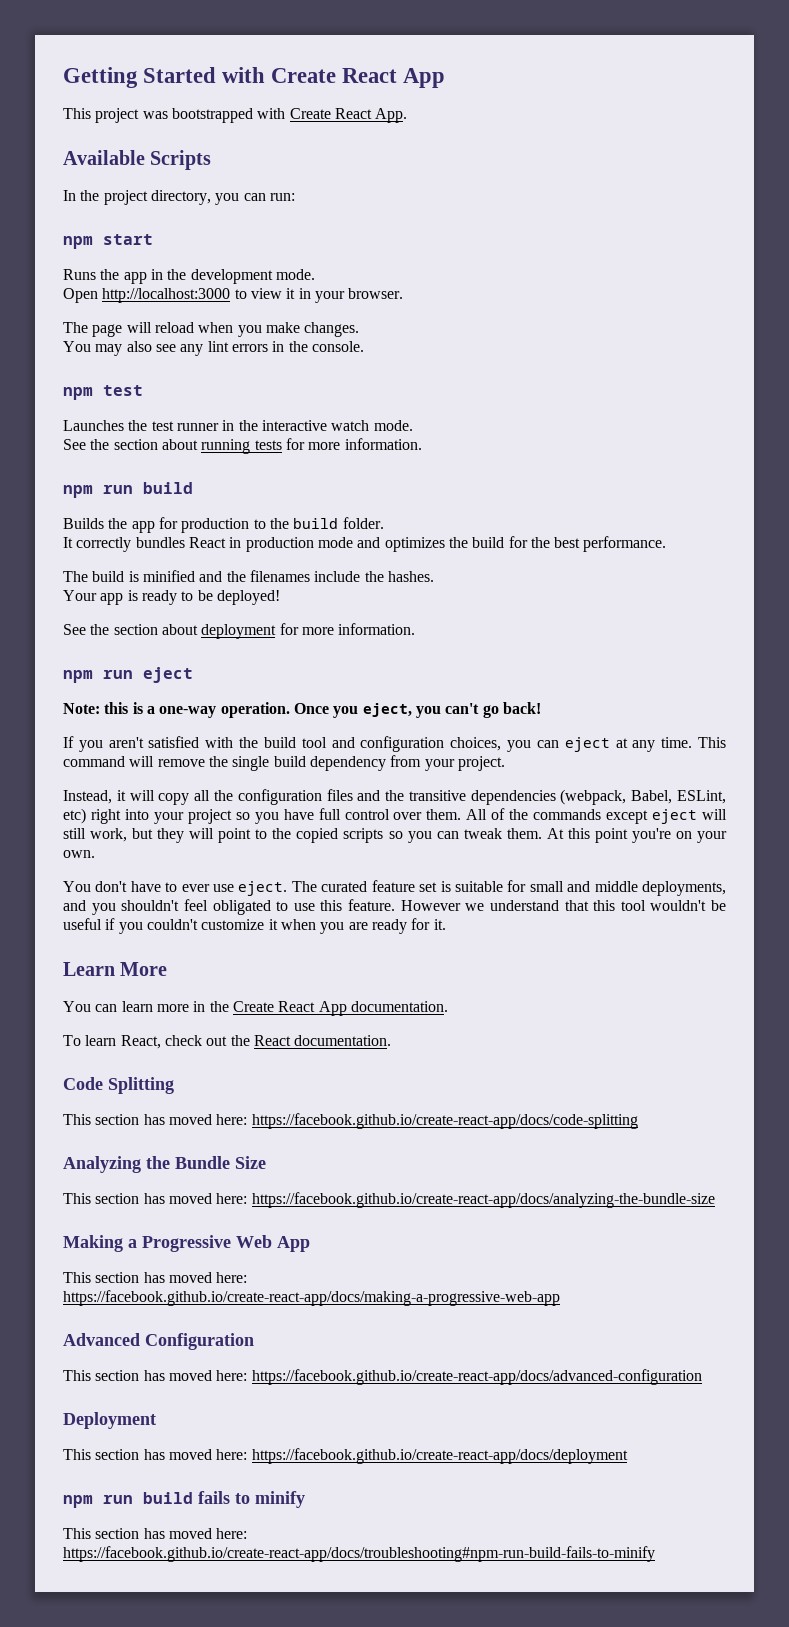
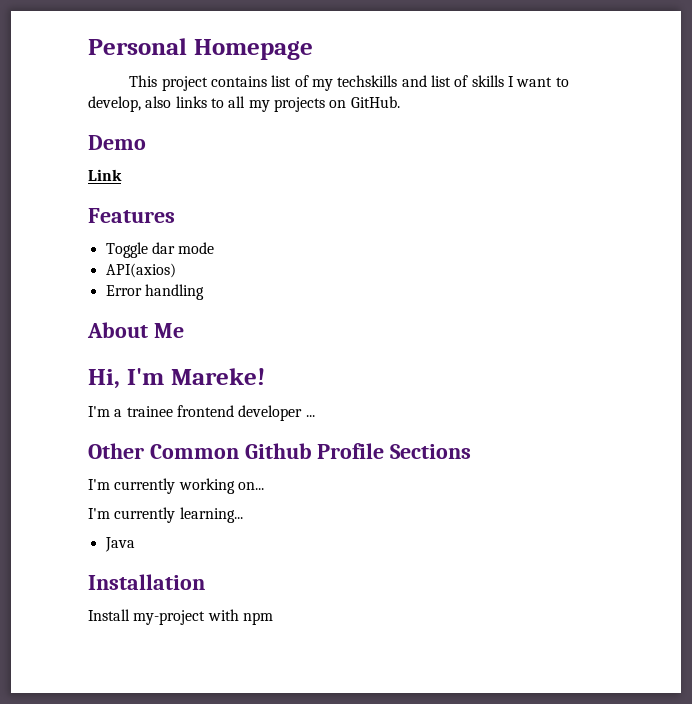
[63,67,446,88] [63,108,408,123] [63,150,212,170] [63,190,295,205] [63,234,153,249] [63,269,315,284] [63,288,404,303] [63,322,360,337] [63,341,364,356] [63,385,143,400] [63,420,413,431] [63,438,422,454] [63,482,193,498] [63,517,384,533] [63,536,667,552] [63,570,434,582] [63,590,280,605] [63,623,416,639] [63,667,193,683] [63,702,541,718] [63,736,727,752] [63,755,505,771] [63,789,726,805] [63,808,728,824] [63,828,727,843] [63,850,95,858] [63,880,726,896] [63,899,726,915] [63,918,446,934] [63,962,168,976] [63,1001,448,1016] [63,1035,392,1049] [63,1077,174,1094] [63,1113,638,1129] [63,1156,266,1173] [63,1192,715,1208] [63,1235,310,1252] [63,1272,248,1283] [63,1290,560,1306] [63,1333,254,1350] [63,1369,702,1385] [63,1412,156,1429] [63,1448,628,1464] [63,1491,305,1508] [63,1528,248,1539] [63,1546,655,1562] Getting Started with Create React App // This project was bootstrapped with Create React App. // Available Scripts // In the project directory, you can run: // npm start // Runs the app in the development mode. // Open http://localhost:3000 to view it in your browser. // The page will reload when you make changes. // You may also see any lint errors in the console. // npm test // Launches the test runner in the interactive watch mode. // See the section about running tests for more information. // npm run build // Builds the app for production to the build folder. // It correctly bundles React in production mode and optimizes the build for the best performance. // The build is minified and the filenames include the hashes. // Your app is ready to be deployed! // See the section about deployment for more information. // npm run eject // Note: this is a one-way operation. Once you eject, you can't go back! // If you aren't satisfied with the build tool and configuration choices, you can eject at any time. This command will remove the single build dependency from your project. // Instead, it will copy all the configuration files and the transitive dependencies (webpack, Babel, ESLint, etc) right into your project so you have full control over them. All of the commands except eject will still work, but they will point to the copied scripts so you can tweak them. At this point you're on your own. // You don't have to ever use eject. The curated feature set is suitable for small and middle deployments, and you shouldn't feel obligated to use this feature. However we understand that this tool wouldn't be useful if you couldn't customize it when you are ready for it. // Learn More // You can learn more in the Create React App documentation. // To learn React, check out the React documentation. // Code Splitting // This section has moved here: https://facebook.github.io/create-react-app/docs/code-splitting // Analyzing the Bundle Size // This section has moved here: https://facebook.github.io/create-react-app/docs/analyzing-the-bundle-size // Making a Progressive Web App // This section has moved here: https://facebook.github.io/create-react-app/docs/making-a-progressive-web-app // Advanced Configuration // This section has moved here: https://facebook.github.io/create-react-app/docs/advanced-configuration // Deployment // This section has moved here: https://facebook.github.io/create-react-app/docs/deployment // npm run build fails to minify // This section has moved here: https://facebook.github.io/create-react-app/docs/troubleshooting#npm-run-build-fails-to-minify -> [88,38,313,60] [129,75,569,91] [88,96,400,112] [88,135,146,150] [88,169,122,181] [88,208,175,223] [105,242,215,258] [105,263,176,278] [105,284,204,300] [87,322,184,338] [88,368,265,389] [88,405,315,421] [88,443,472,459] [88,478,264,494] [88,507,243,523] [104,537,135,552] [88,574,205,590] [88,609,273,625] Personal Homepage // This project contains list of my techskills and list of skills I want to develop, also links to all my projects on GitHub. // Demo // Link // Features // Toggle dar mode // API(axios) // Error handling // About Me // Hi, I'm Mareke! // I'm a trainee frontend developer ... // Other Common Github Profile Sections // I'm currently working on... // I'm currently learning... // Java // Installation // Install my-project with npm

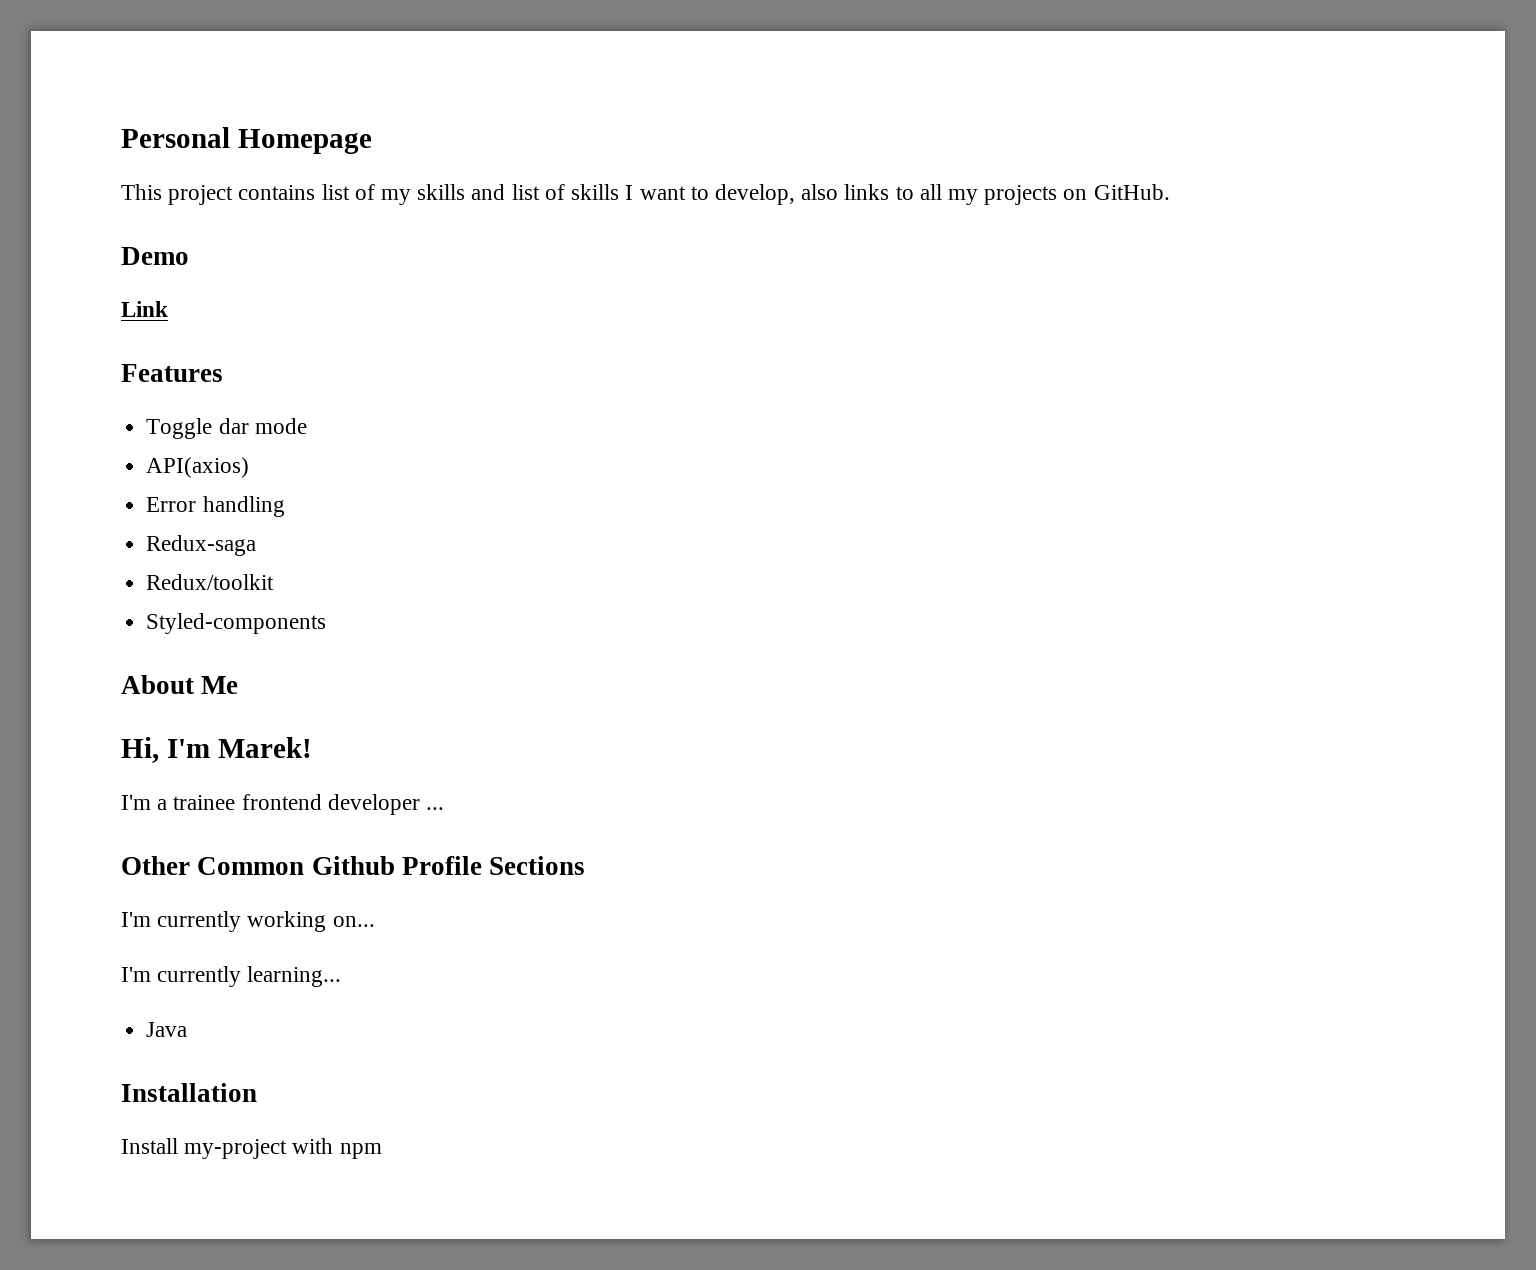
[337,75,398,87] techskills -> [417,184,466,200] skills
(204, 292) none -> [146,535,257,556] [146,574,275,590] [146,613,327,634] // Redux-saga // Redux/toolkit // Styled-components
[170,368,265,385] Mareke! -> [217,737,312,758] Marek!

